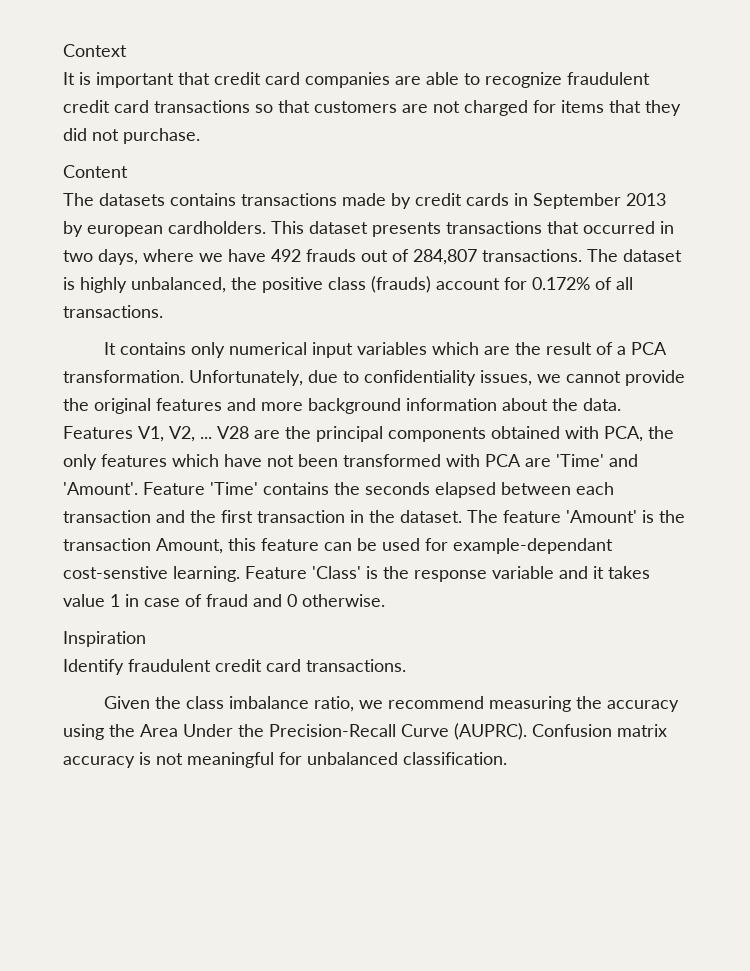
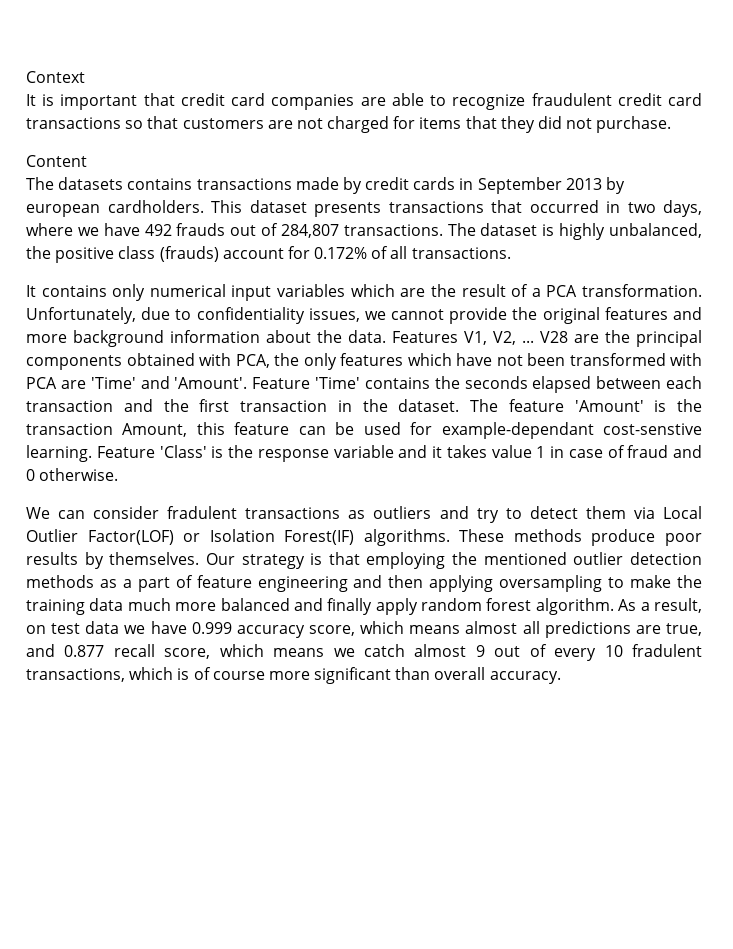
[63,631,146,647] [63,659,406,675] [104,696,680,712] [63,723,667,740] [63,752,507,768] Inspiration // Identify fraudulent credit card transactions. // Given the class imbalance ratio, we recommend measuring the accuracy using the Area Under the Precision-Recall Curve (AUPRC). Confusion matrix accuracy is not meaningful for unbalanced classification. -> [26,506,703,523] [26,529,702,546] [26,552,702,569] [26,575,702,592] [26,598,702,615] [26,621,702,638] [26,644,703,661] [26,667,561,684] We can consider fradulent transactions as outliers and try to detect them via Local Outlier Factor(LOF) or Isolation Forest(IF) algorithms. These methods produce poor results by themselves. Our strategy is that employing the mentioned outlier detection methods as a part of feature engineering and then applying oversampling to make the training data much more balanced and finally apply random forest algorithm. As a result, on test data we have 0.999 accuracy score, which means almost all predictions are true, and 0.877 recall score, which means we catch almost 9 out of every 10 fradulent transactions, which is of course more significant than overall accuracy.

